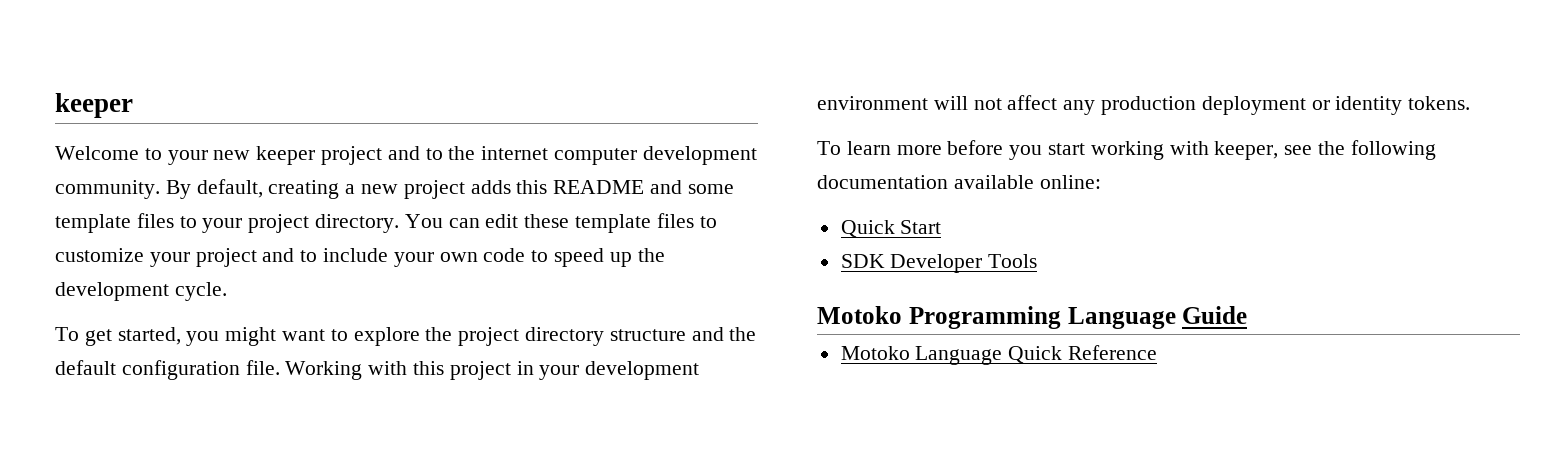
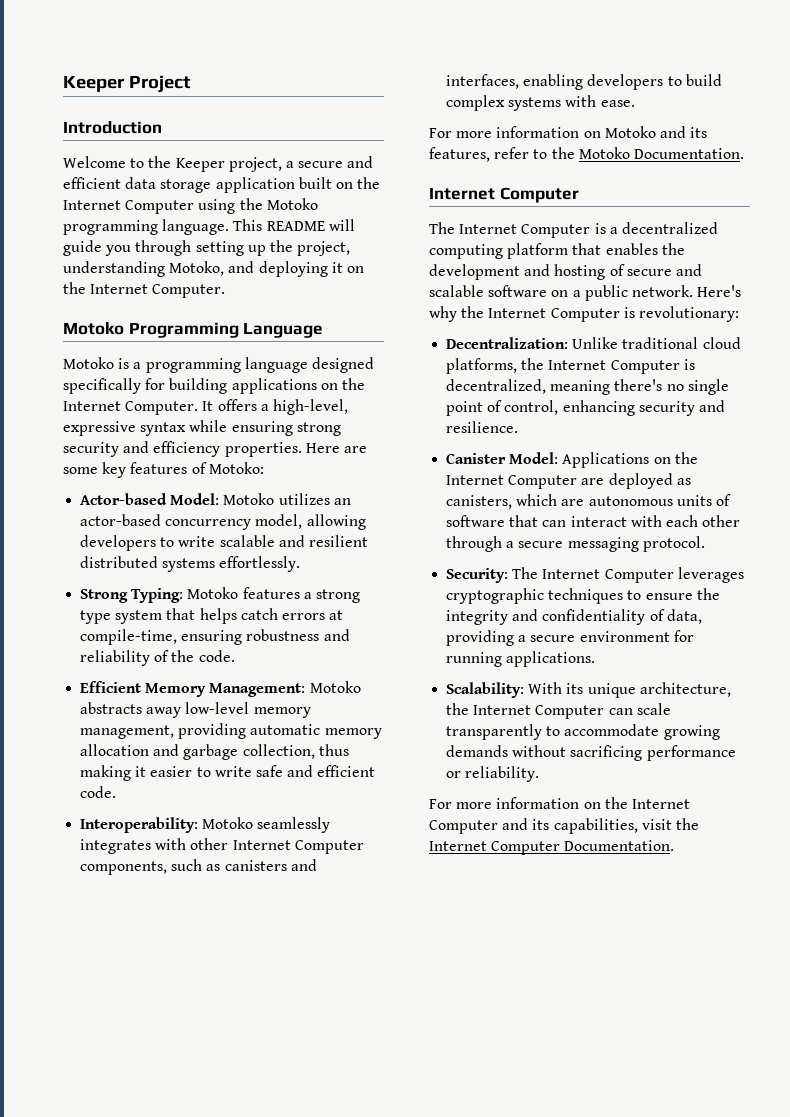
[55,93,133,118] keeper -> [63,75,191,93] [63,121,162,134] Keeper Project // Introduction
[167,146,757,165] [55,179,734,199] [55,213,717,233] [55,248,665,267] [55,282,227,301] [55,327,757,346] [55,360,700,380] [817,95,1471,115] [817,140,1436,160] [817,175,1101,189] [840,220,942,237] [840,254,1038,273] your new keeper project and to the internet computer development community. By default, creating a new project adds this README and some template files to your project directory. You can edit these template files to customize your project and to include your own code to speed up the development cycle. // To get started, you might want to explore the project directory structure and the default configuration file. Working with this project in your development environment will not affect any production deployment or identity tokens. // To learn more before you start working with keeper, see the following documentation available online: // Quick Start // SDK Developer Tools -> [148,156,374,172] [63,177,381,193] [63,198,318,214] [63,219,355,235] [63,240,351,256] [63,261,364,277] [63,282,226,298] the Keeper project, a secure and efficient data storage application built on the Internet Computer using the Motoko programming language. This README will guide you through setting up the project, understanding Motoko, and deploying it on the Internet Computer.
[1182,306,1248,324] [840,345,1158,365] Guide // Motoko Language Quick Reference -> [63,357,374,373] [63,378,365,394] [63,399,348,415] [63,420,341,436] [63,441,367,457] [63,462,264,478] [80,493,351,505] [80,514,366,530] [80,535,368,551] [80,556,301,572] [80,587,360,603] [80,608,344,624] [80,629,350,645] [80,650,235,666] [80,681,361,697] [80,702,311,718] [80,723,382,739] [80,744,349,760] [80,765,376,781] [80,786,117,798] [80,817,331,833] [80,838,364,854] [80,859,317,875] [446,74,722,90] [446,95,635,111] [429,126,708,138] [429,147,744,162] [429,187,579,203] [429,222,718,238] [429,243,685,259] [429,264,702,280] [429,285,742,301] [429,306,739,322] [446,337,741,349] [446,358,695,374] [446,379,729,395] [446,400,725,416] [446,421,519,433] [446,452,698,468] [446,473,691,489] [446,494,731,509] [446,515,741,527] [446,536,705,552] [446,567,744,583] [446,588,720,604] [446,609,702,625] [446,630,694,646] [446,651,596,667] [446,682,731,698] [446,703,671,719] [446,724,720,740] [446,745,736,761] [446,766,540,782] [429,797,690,809] [429,818,699,834] [429,840,675,855] // Motoko is a programming language designed specifically for building applications on the Internet Computer. It offers a high-level, expressive syntax while ensuring strong security and efficiency properties. Here are some key features of Motoko: // Actor-based Model: Motoko utilizes an actor-based concurrency model, allowing developers to write scalable and resilient distributed systems effortlessly. // Strong Typing: Motoko features a strong type system that helps catch errors at compile-time, ensuring robustness and reliability of the code. // Efficient Memory Management: Motoko abstracts away low-level memory management, providing automatic memory allocation and garbage collection, thus making it easier to write safe and efficient code. // Interoperability: Motoko seamlessly integrates with other Internet Computer components, such as canisters and interfaces, enabling developers to build complex systems with ease. // For more information on Motoko and its features, refer to the Motoko Documentation. // Internet Computer // The Internet Computer is a decentralized computing platform that enables the development and hosting of secure and scalable software on a public network. Here's why the Internet Computer is revolutionary: // Decentralization: Unlike traditional cloud platforms, the Internet Computer is decentralized, meaning there's no single point of control, enhancing security and resilience. // Canister Model: Applications on the Internet Computer are deployed as canisters, which are autonomous units of software that can interact with each other through a secure messaging protocol. // Security: The Internet Computer leverages cryptographic techniques to ensure the integrity and confidentiality of data, providing a secure environment for running applications. // Scalability: With its unique architecture, the Internet Computer can scale transparently to accommodate growing demands without sacrificing performance or reliability. // For more information on the Internet Computer and its capabilities, visit the Internet Computer Documentation.

